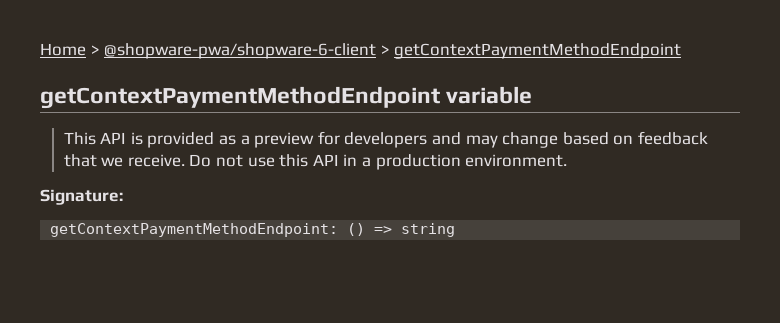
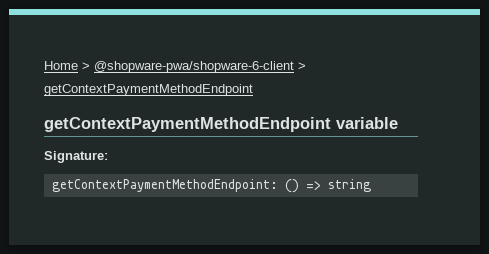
[63,131,708,148] [63,154,568,170] // This API is provided as a preview for developers and may change based on feedback that we receive. Do not use this API in a production environment. -> (398, 123) none

